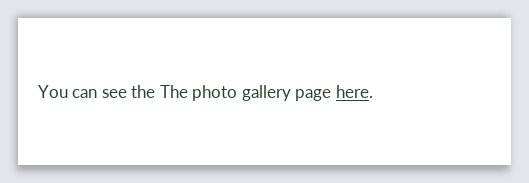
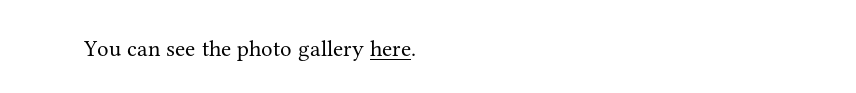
[159,85,188,98] The -> (231, 48) none
[295,89,332,101] page -> (365, 50) none

